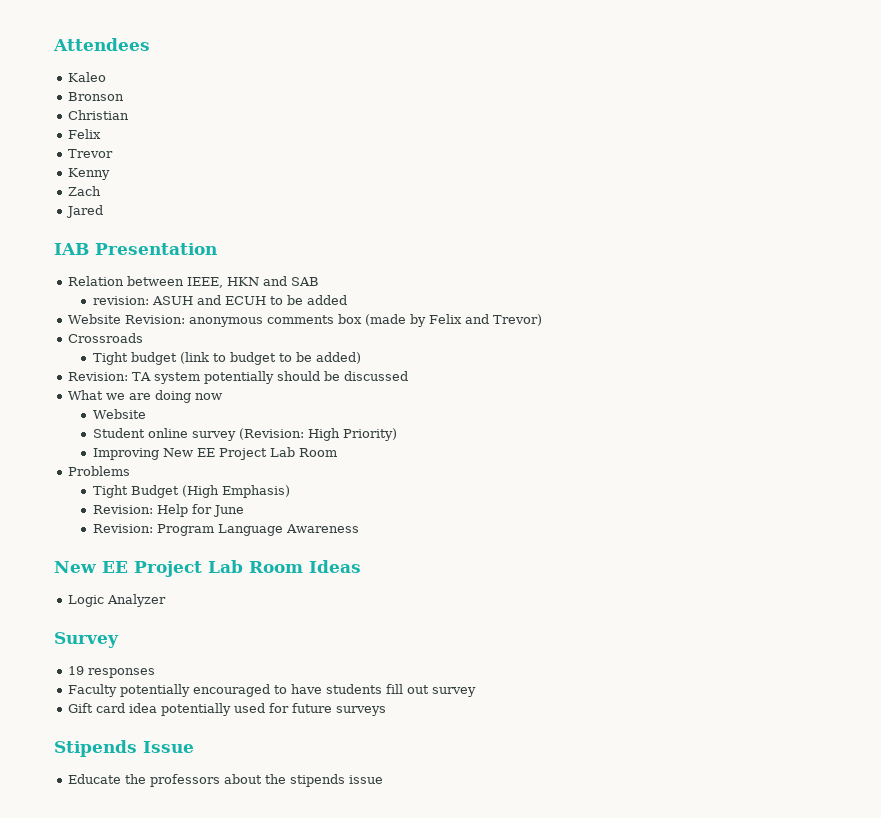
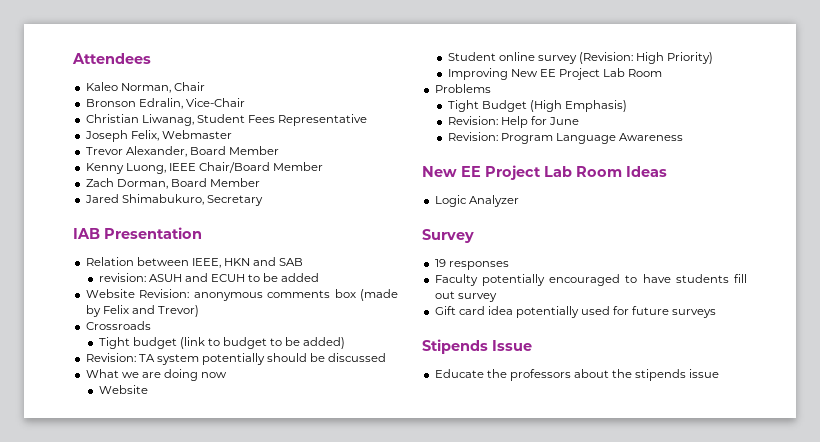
(107, 77) none -> [120,82,205,93] Norman, Chair
(125, 96) none -> [138,98,245,109] Edralin, Vice-Chair
[68,129,102,139] [68,149,114,158] [68,168,111,180] [68,186,102,196] // Felix // Trevor // Kenny // Zach -> [141,114,368,126] [84,130,232,142] [85,146,279,157] [85,162,324,174] [85,178,260,189] Liwanag, Student Fees Representative // Joseph Felix, Webmaster // Trevor Alexander, Board Member // Kenny Luong, IEEE Chair/Board Member // Zach Dorman, Board Member
(104, 211) none -> [121,194,263,206] Shimabukuro, Secretary

